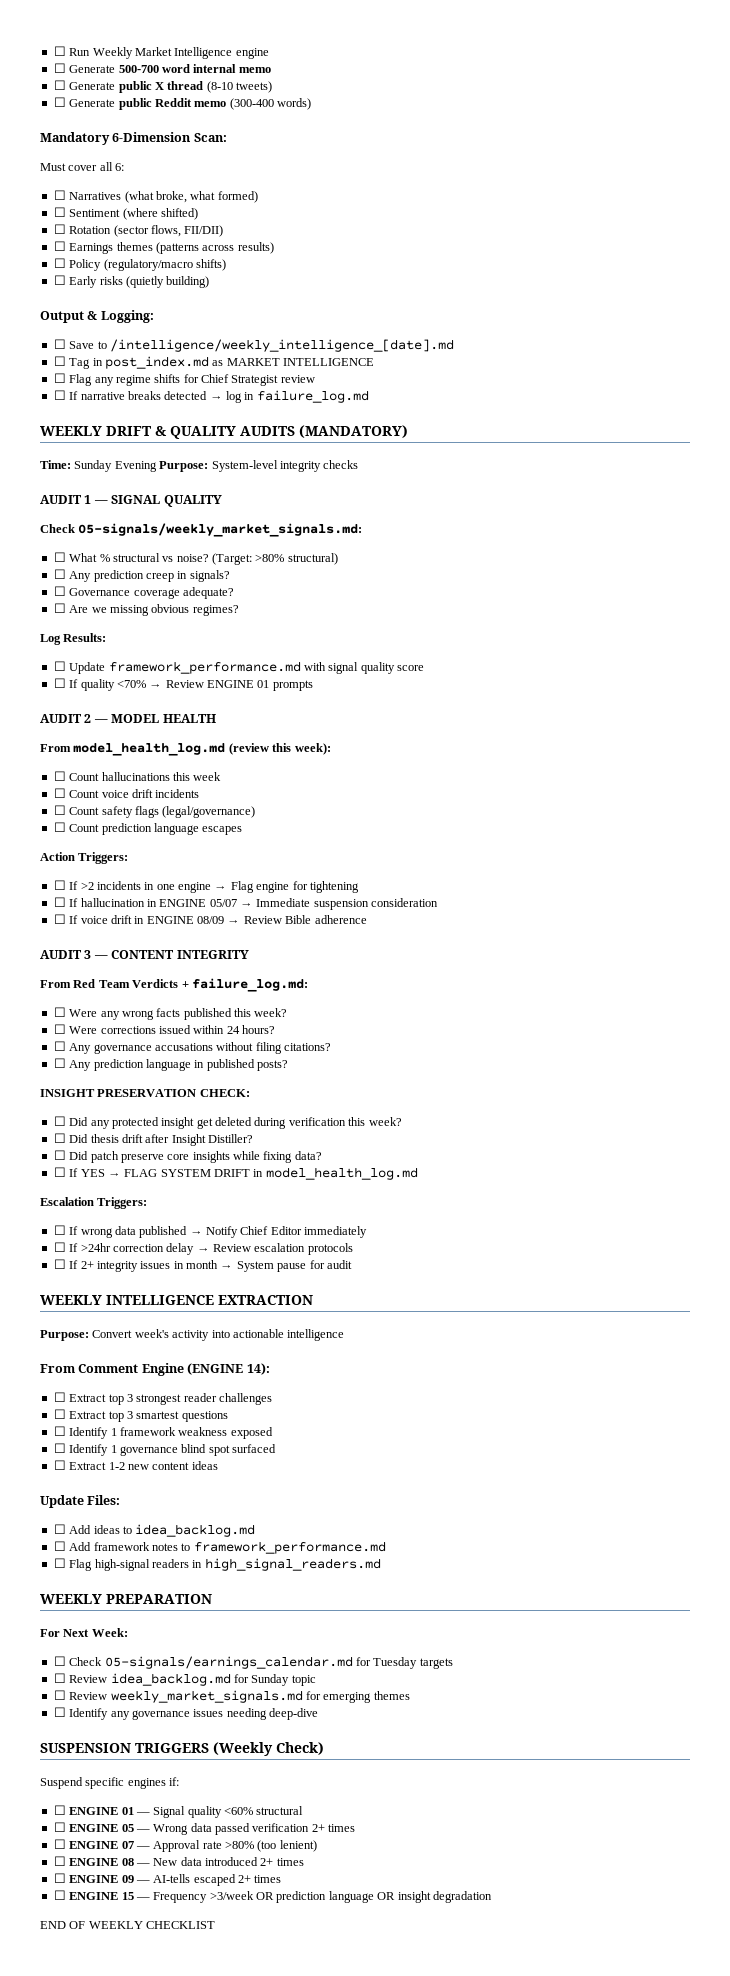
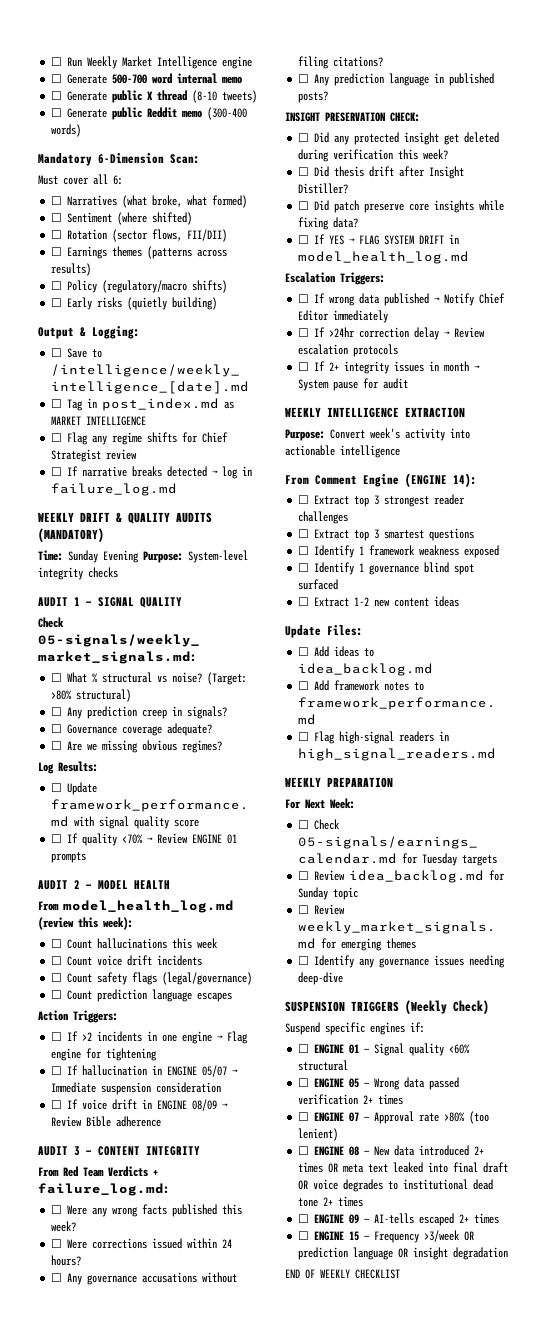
(304, 1862) none -> [328,1162,509,1173] [298,1179,494,1192] [298,1196,364,1207] OR meta text leaked into final draft OR voice degrades to institutional dead tone 2+ times

